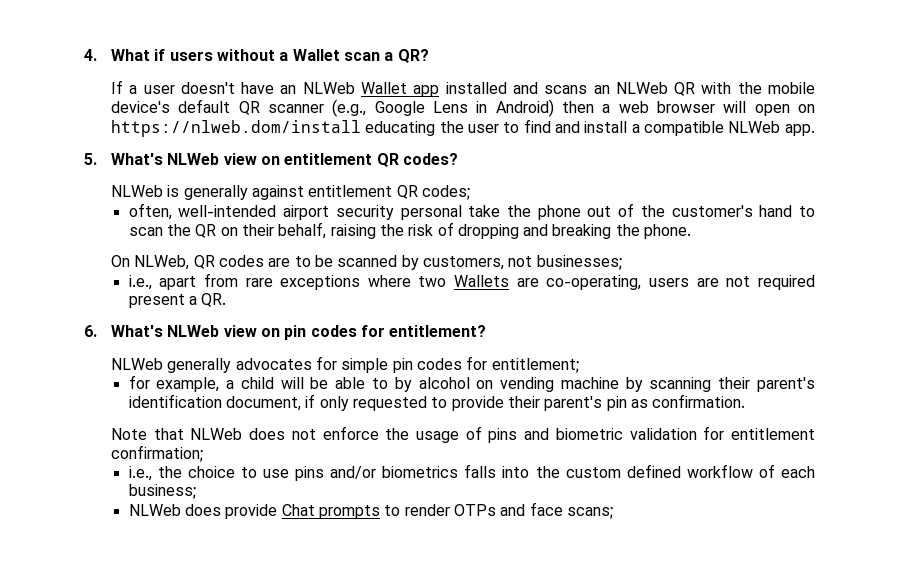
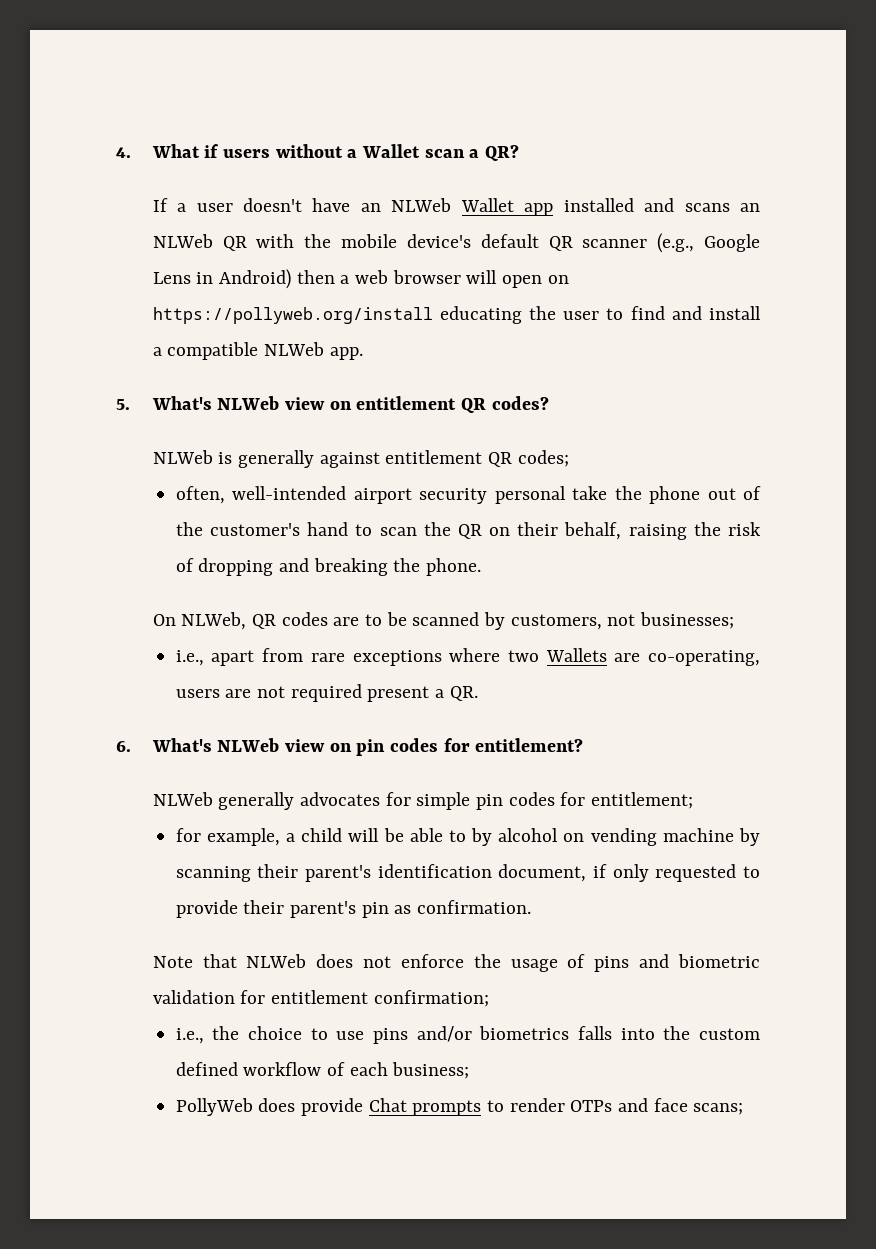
[111,120,362,137] https://nlweb.dom/install -> [152,307,433,324] https://pollyweb.org/install
[128,504,181,516] NLWeb -> [175,1098,253,1116] PollyWeb

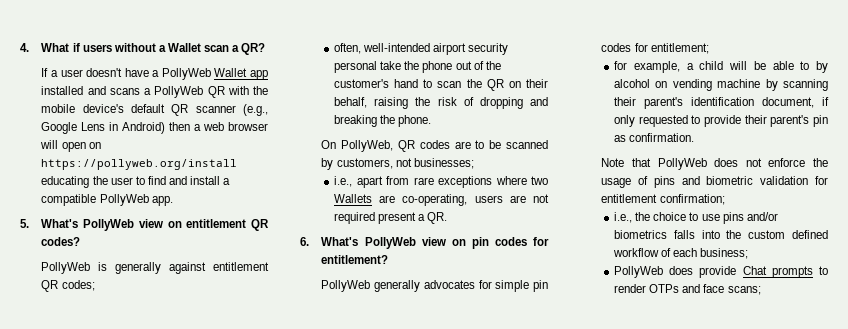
[360,198,452,212] an NLWeb -> [152,68,211,80] a PollyWeb
[740,203,761,212] [152,234,213,248] an NLWeb -> [144,86,204,98] a PollyWeb
[264,342,325,356] NLWeb -> [99,194,149,206] PollyWeb
[217,396,280,410] NLWeb -> [83,219,135,231] PollyWeb
[152,450,213,464] NLWeb -> [41,262,91,274] PollyWeb
[181,612,247,630] NLWeb, -> [341,140,394,152] PollyWeb,
[217,738,280,752] NLWeb -> [364,237,416,249] PollyWeb
[152,792,213,806] NLWeb -> [321,280,371,292] PollyWeb
[246,954,307,968] NLWeb -> [657,158,707,170] PollyWeb

